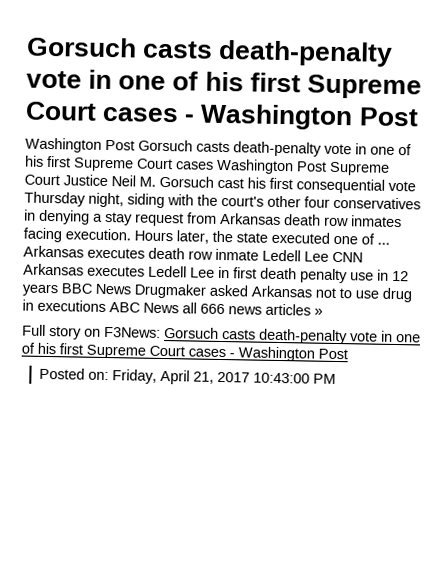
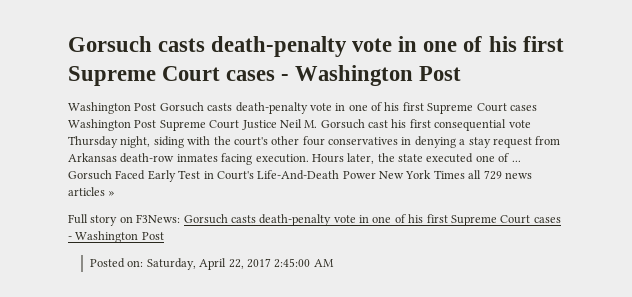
[284,214,349,227] death row -> [120,153,175,163] death-row
[23,245,363,263] [23,263,409,284] [22,283,412,303] [22,299,225,315] Arkansas executes death row inmate Ledell Lee CNN Arkansas executes Ledell Lee in first death penalty use in 12 years BBC News Drugmaker asked Arkansas not to use drug in executions ABC News all 666 -> [68,170,502,182] Gorsuch Faced Early Test in Court's Life-And-Death Power New York Times all 729
[112,369,337,385] Friday, April 21, 2017 10:43:00 PM -> [146,258,334,270] Saturday, April 22, 2017 2:45:00 AM

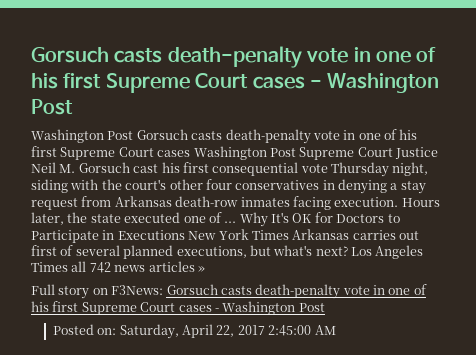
[68,170,502,182] Gorsuch Faced Early Test in Court's Life-And-Death Power New York Times all 729 -> [239,212,400,227] [31,229,419,243] [31,245,424,259] [31,261,111,273] Why It's OK for Doctors to Participate in Executions New York Times Arkansas carries out first of several planned executions, but what's next? Los Angeles Times all 742

